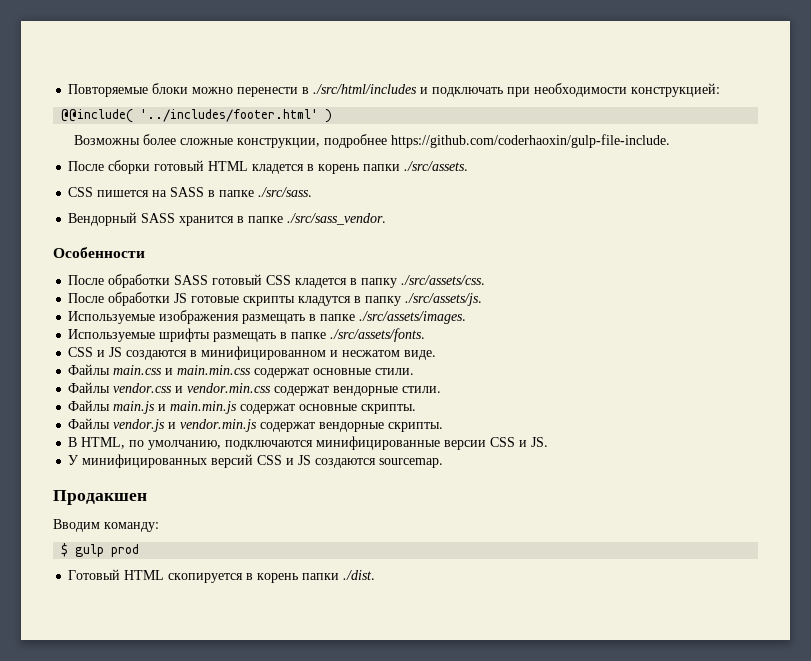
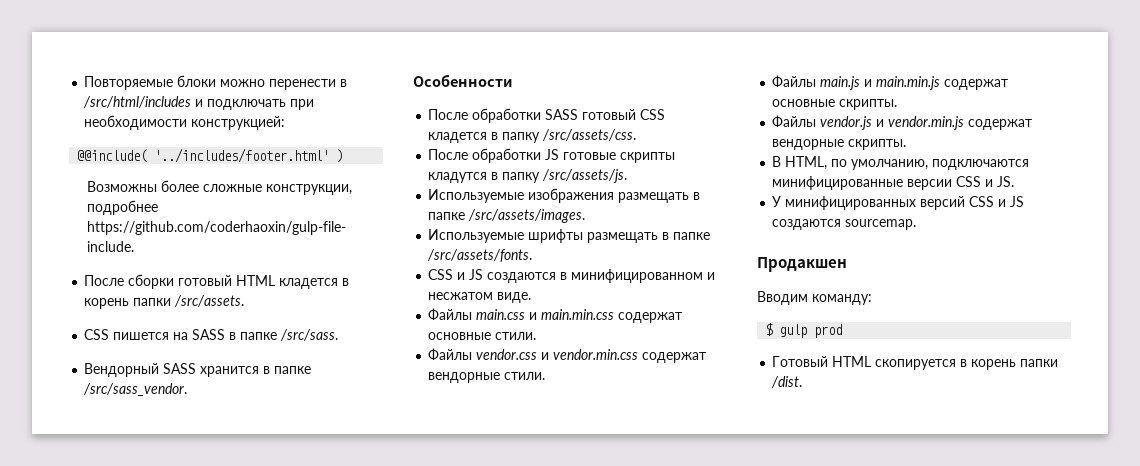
[313,84,418,94] ./src/html/includes -> [83,96,192,108] /src/html/includes
[404,161,469,171] ./src/assets. -> [174,295,245,307] /src/assets.
[258,187,313,197] ./src/sass. -> [280,329,339,341] /src/sass.
[287,213,387,225] ./src/sass_vendor. -> [83,383,188,396] /src/sass_vendor.
[401,275,486,285] ./src/assets/css. -> [542,129,637,141] /src/assets/css.
[405,293,483,306] ./src/assets/js. -> [542,169,628,183] /src/assets/js.
[359,311,467,324] ./src/assets/images. -> [468,209,586,223] /src/assets/images.
[330,328,426,342] ./src/assets/fonts. -> [427,249,533,262] /src/assets/fonts.
[343,570,376,580] ./dist. -> [771,376,803,388] /dist.

